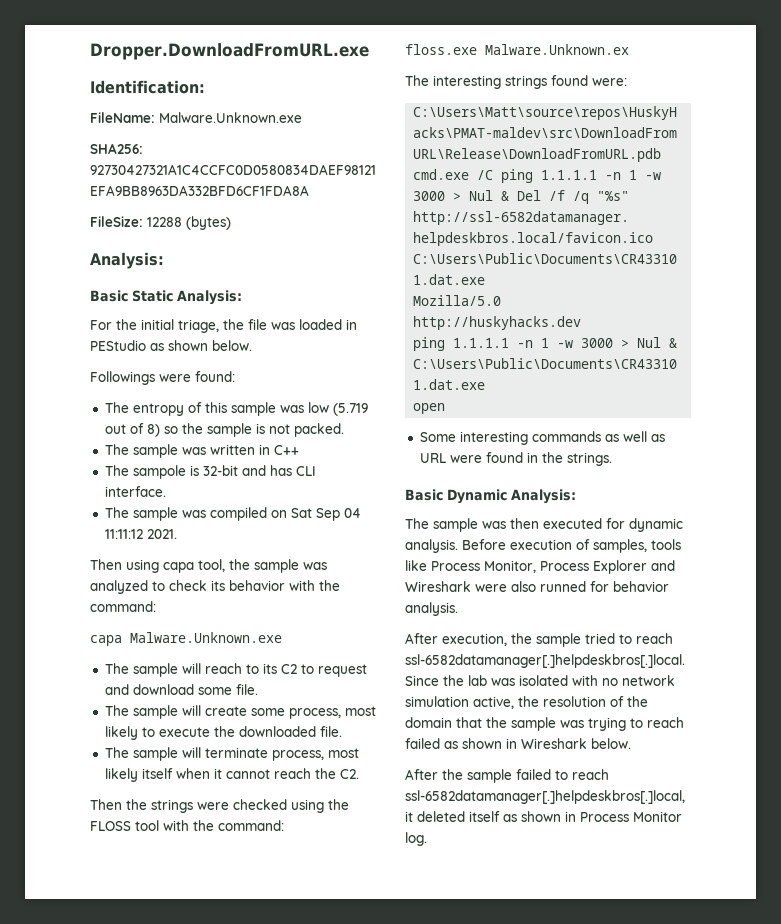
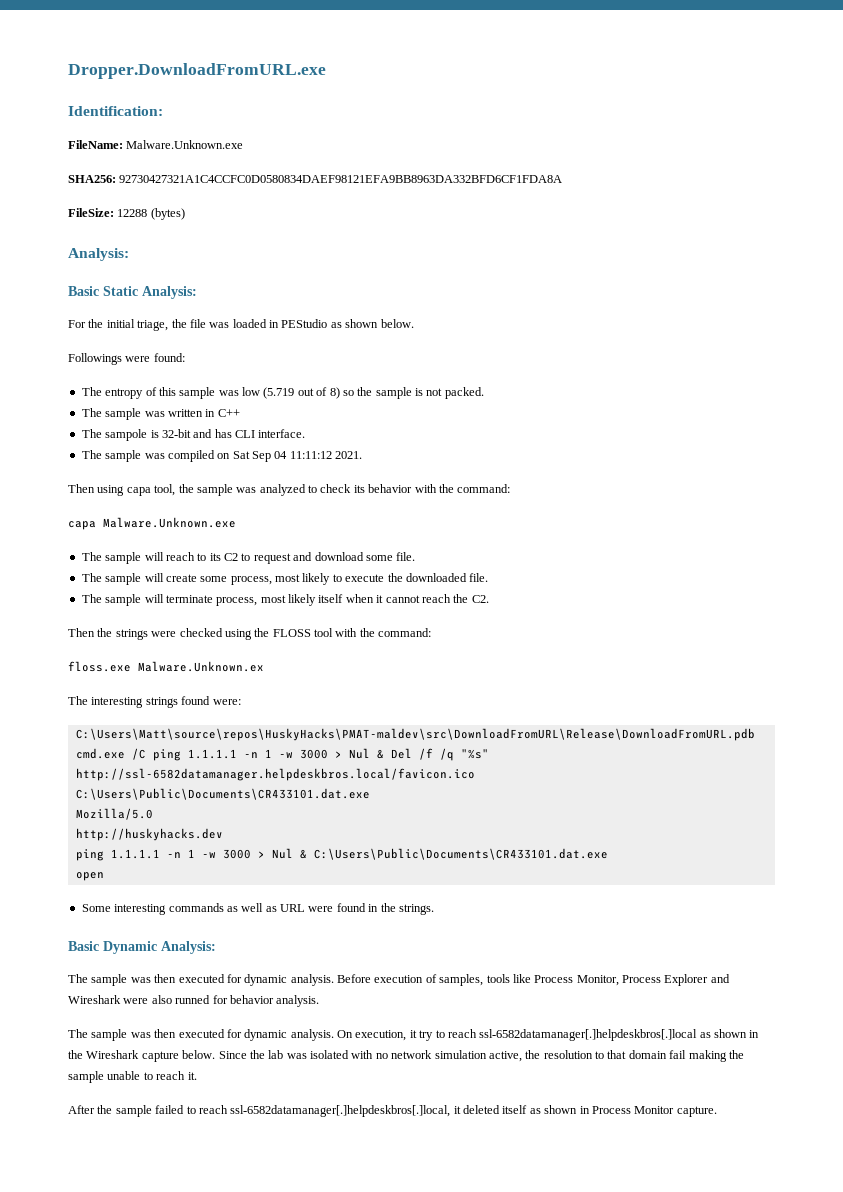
[405,633,673,647] [405,654,685,668] After execution, the sample tried to reach ssl-6582datamanager[.]helpdeskbros[.]local. -> [68,1029,760,1041] [68,1050,216,1062] The sample was then executed for dynamic analysis. On execution, it try to reach ssl-6582datamanager[.]helpdeskbros[.]local as shown in the Wireshark capture below.
[610,696,648,707] [405,717,684,731] [405,738,631,749] of the domain that the sample was trying to reach failed as shown in Wireshark below. -> [595,1050,744,1062] [68,1071,197,1083] to that domain fail making the sample unable to reach it.
[405,832,427,846] log. -> [676,1106,717,1117] capture.

